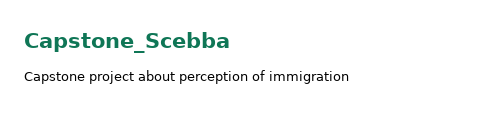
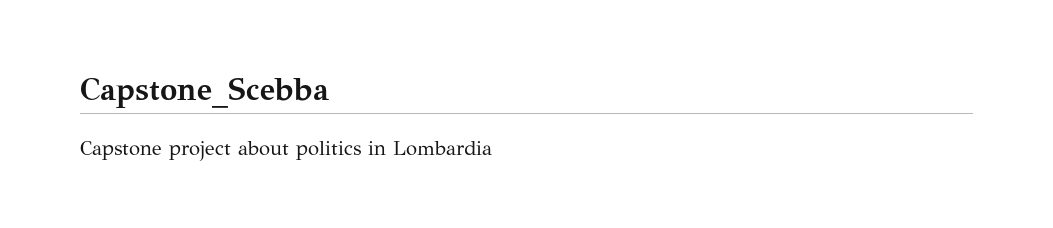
[179,70,349,84] perception of immigration -> [296,141,492,160] politics in Lombardia

